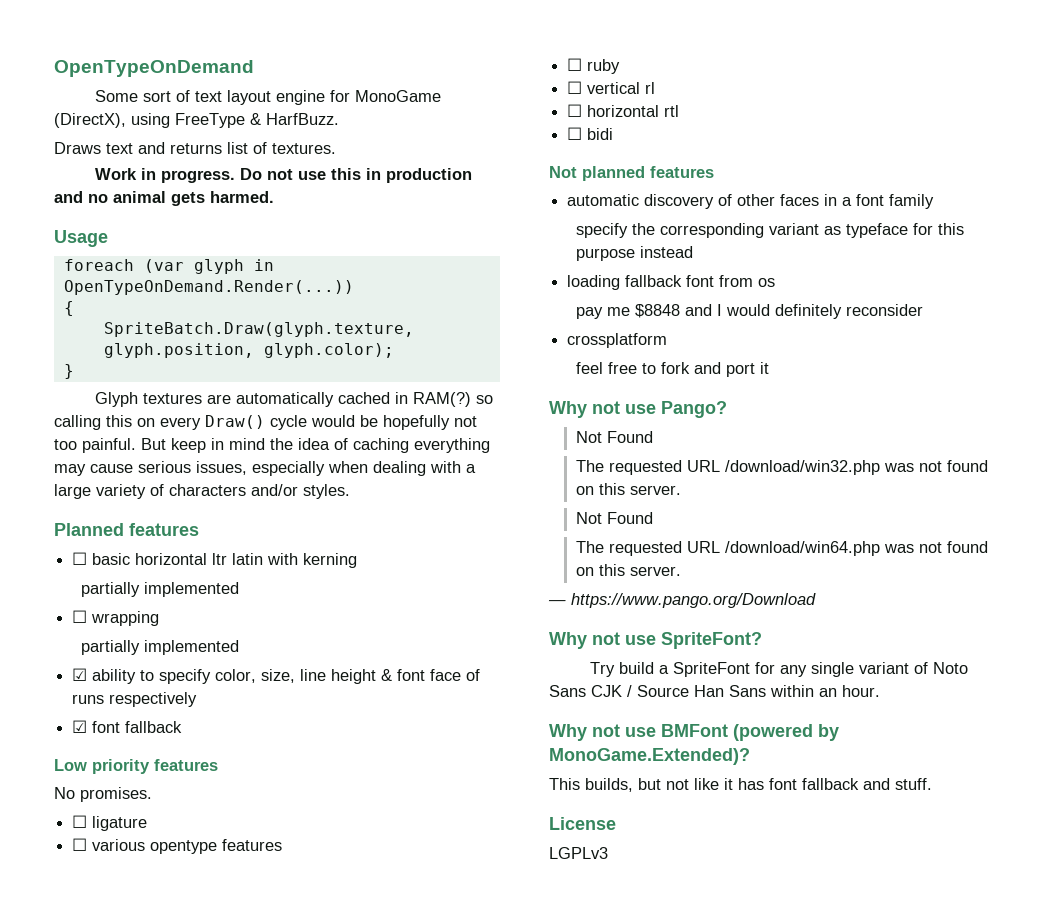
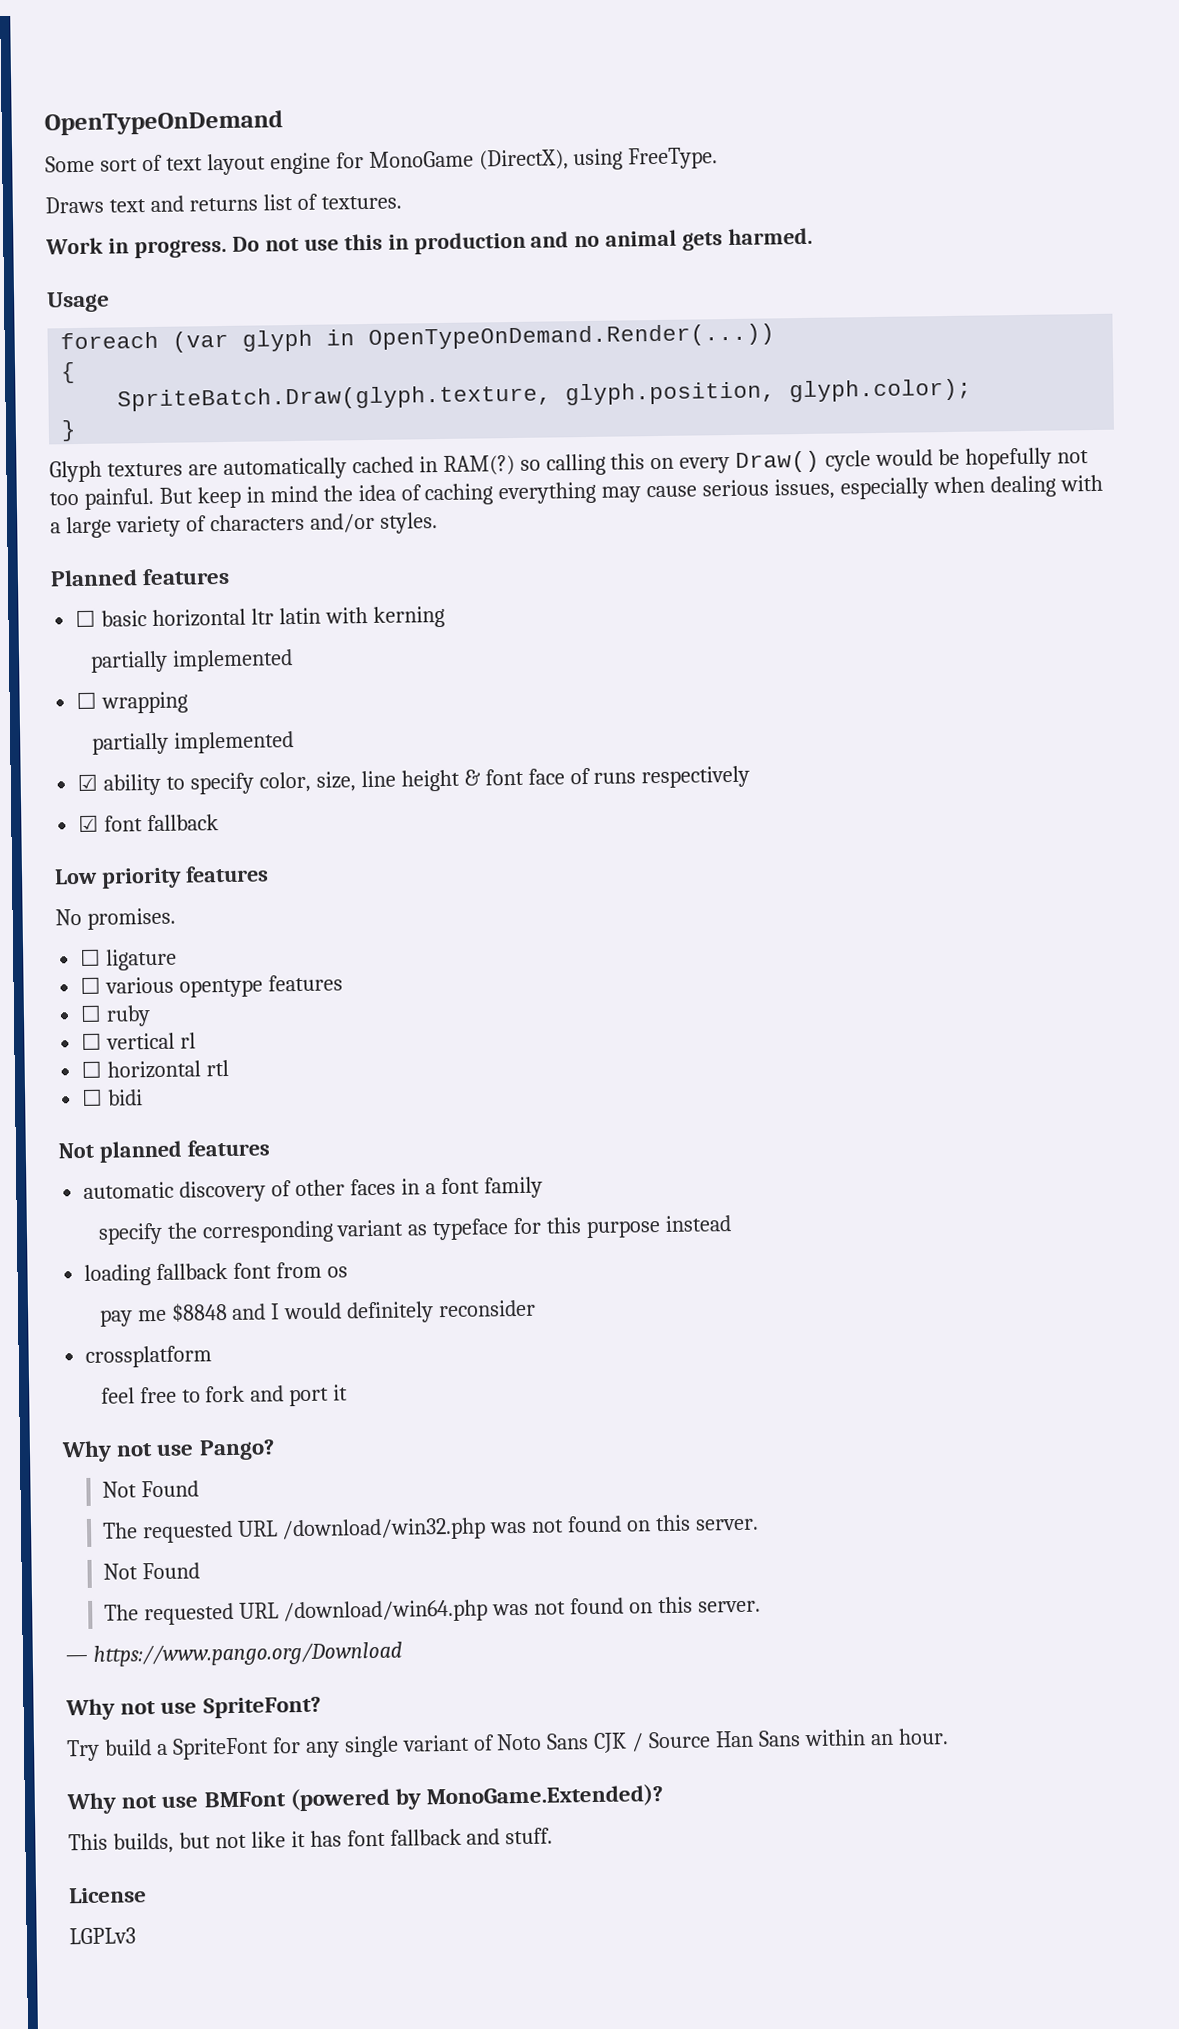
[175,113,339,128] FreeType & HarfBuzz. -> [628,147,719,170] FreeType.

